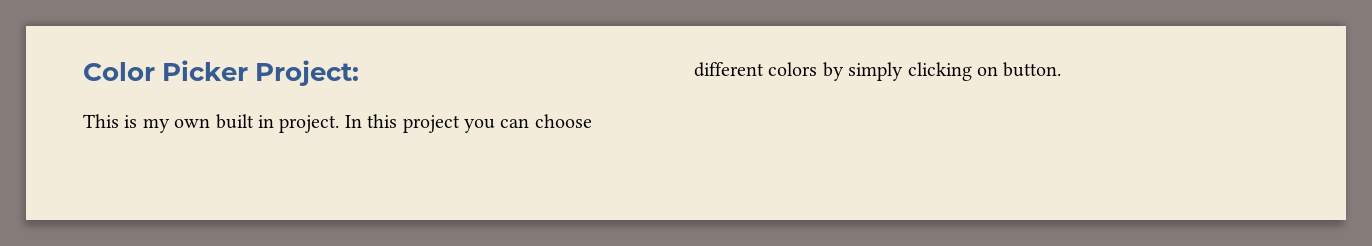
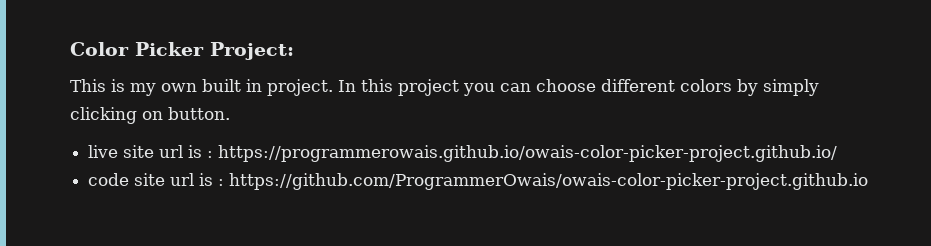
(1062, 69) none -> [88,145,838,162] [88,173,869,190] // live site url is : https://programmerowais.github.io/owais-color-picker-project.github.io/ // code site url is : https://github.com/ProgrammerOwais/owais-color-picker-project.github.io

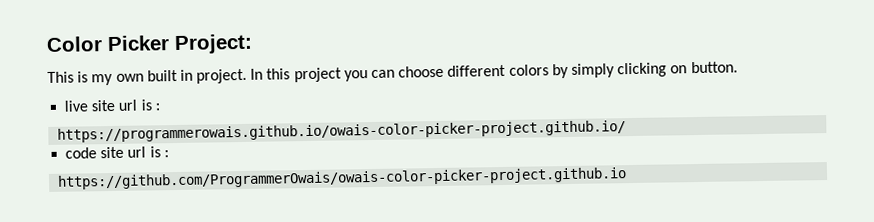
(214, 154) none -> (160, 107) //
(225, 182) none -> (169, 154) //

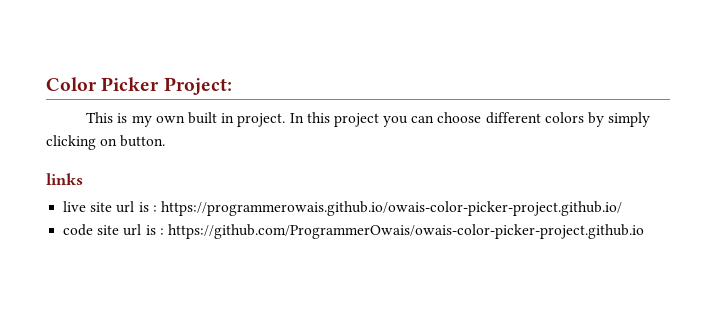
(738, 67) none -> [46,173,83,185] // links
(160, 107) // -> (157, 208) none
(169, 154) // -> (164, 231) none

